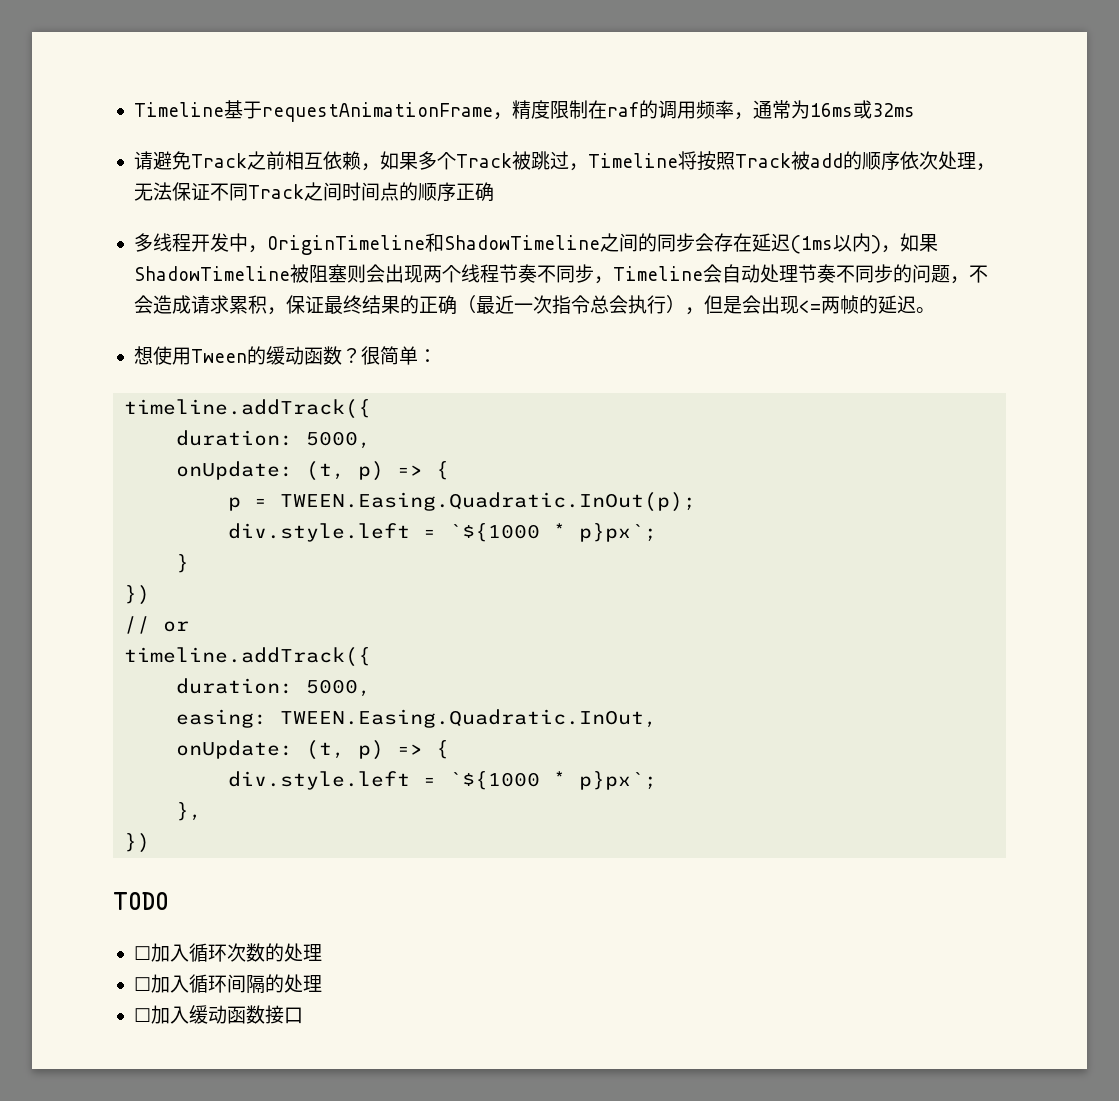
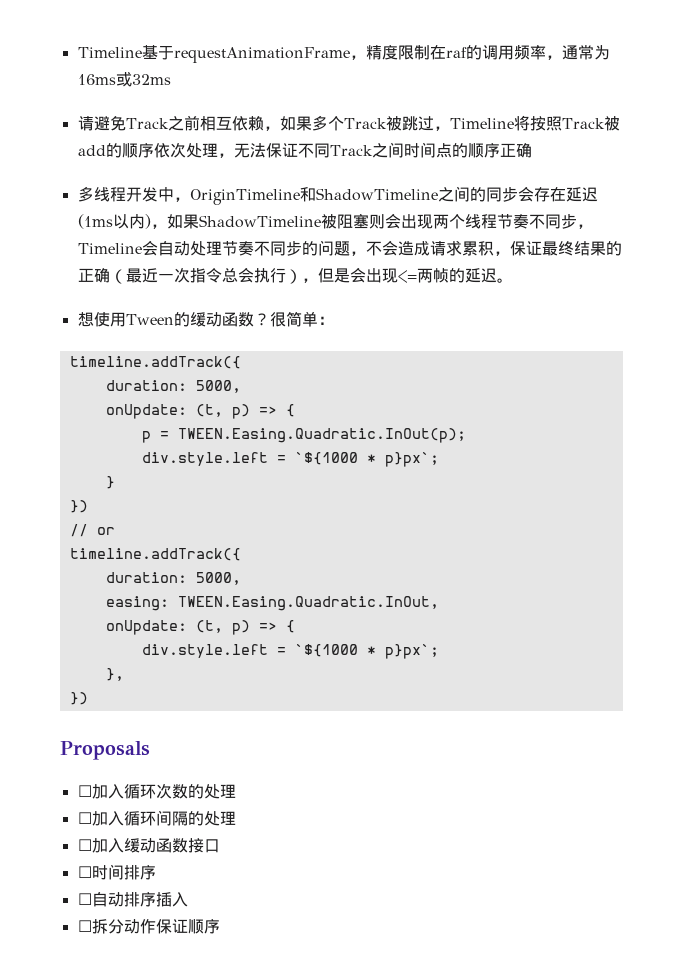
[113,892,169,910] TODO -> [60,741,150,760] Proposals
(303, 1015) none -> [77,864,156,880] [77,892,188,907] [77,919,220,934] // ☐时间排序 // ☐自动排序插入 // ☐拆分动作保证顺序

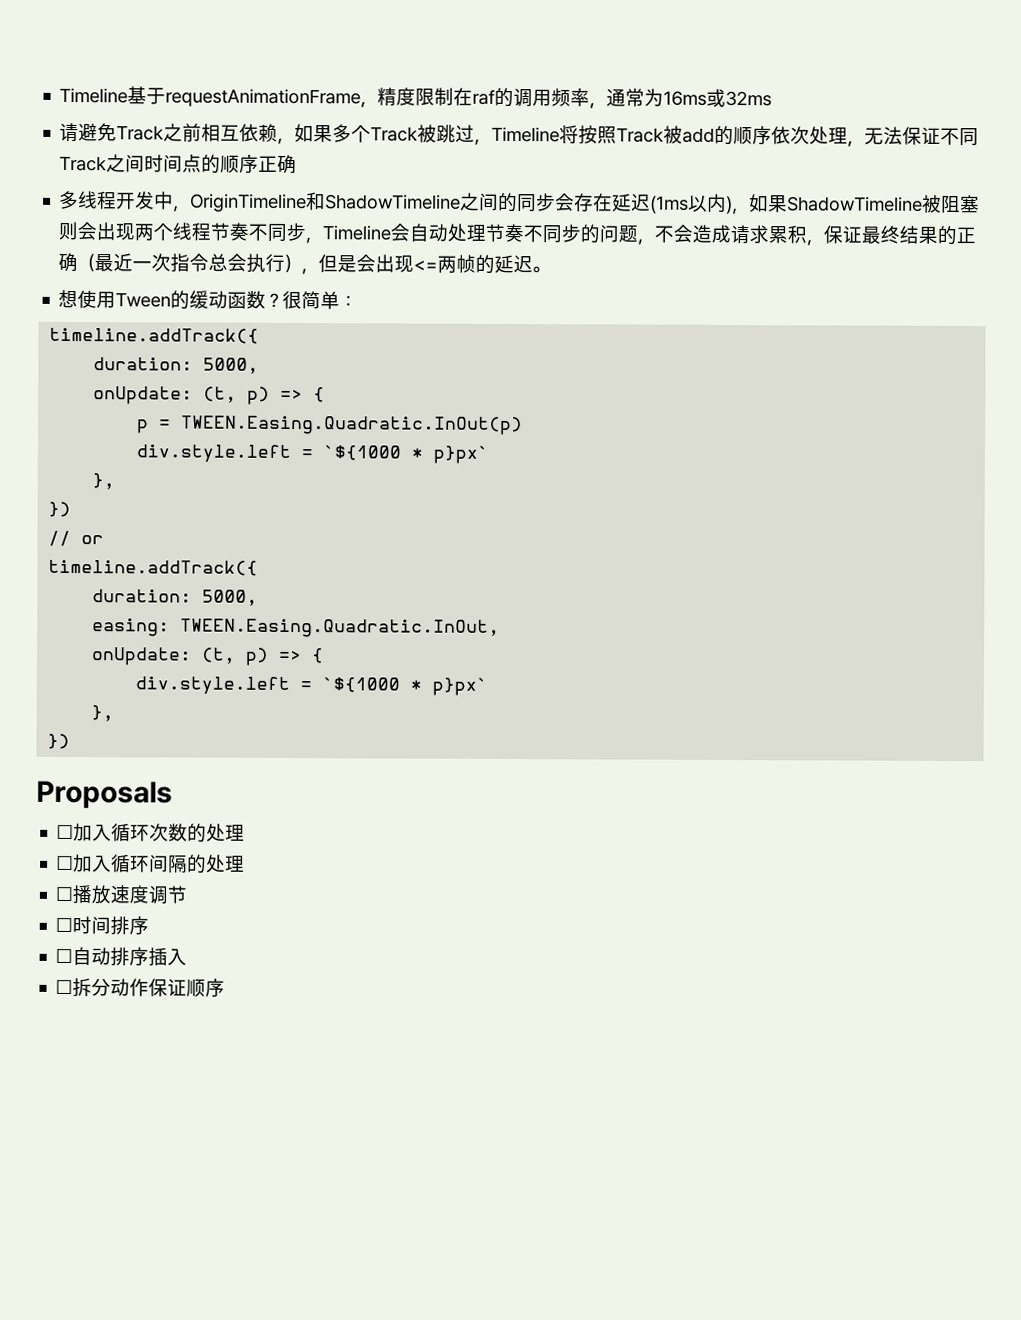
[177,428,466,443] [141,452,439,467] [105,476,115,489] TWEEN.Easing.Quadratic.InOut(p); // div.style.left = `${1000 * p}px`; // } -> [181,415,524,436] [136,444,490,464] [92,473,116,490] TWEEN.Easing.Quadratic.InOut(p) // div.style.left = `${1000 * p}px` // },
[384,644,439,659] p}px`; -> [432,677,489,696] p}px`
[91,838,220,853] 加入缓动函数接口 -> [72,885,188,905] 播放速度调节

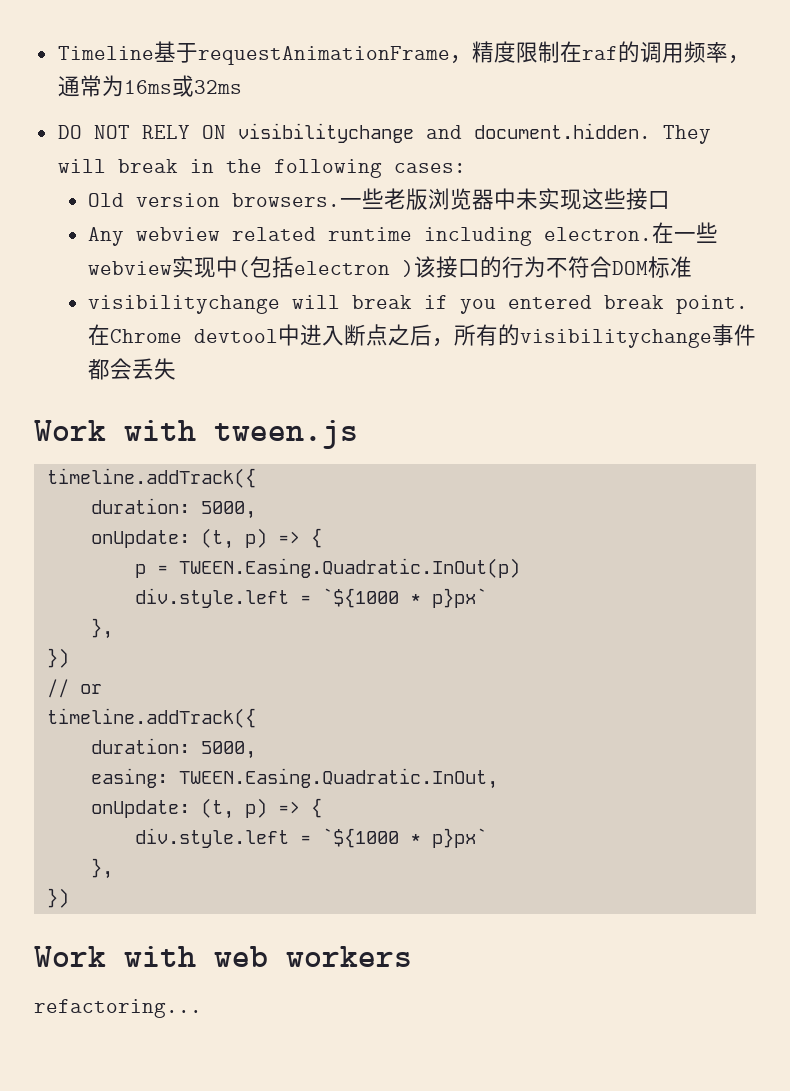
[59,122,980,147] [59,154,298,175] [59,190,981,215] [58,221,977,246] [58,252,551,275] [58,289,358,310] 请避免Track之前相互依赖，如果多个Track被跳过，Timeline将按照Track被add的顺序依次处理，无法保证不同Track之间时间点的顺序正确 // 多线程开发中，OriginTimeline和ShadowTimeline之间的同步会存在延迟(1ms以内)，如果ShadowTimeline被阻塞则会出现两个线程节奏不同步，Timeline会自动处理节奏不同步的问题，不会造成请求累积，保证最终结果的正确（最近一次指令总会执行），但是会出现<=两帧的延迟。 // 想使用Tween的缓动函数？很简单： -> [57,123,711,144] [57,159,466,178] [87,188,670,210] [87,222,718,246] [87,256,692,278] [87,295,748,314] [87,324,756,348] [87,358,176,380] [34,420,358,449] DO NOT RELY ON visibilitychange and document.hidden. They will break in the following cases: // Old version browsers.一些老版浏览器中未实现这些接口 // Any webview related runtime including electron.在一些webview实现中(包括electron )该接口的行为不符合DOM标准 // visibilitychange will break if you entered break point.在Chrome devtool中进入断点之后，所有的visibilitychange事件都会丢失 // Work with tween.js
[36,780,173,809] [56,823,246,843] [56,854,246,874] [55,885,188,905] [55,916,150,936] [55,947,188,967] [55,978,226,998] Proposals // ☐加入循环次数的处理 // ☐加入循环间隔的处理 // ☐播放速度调节 // ☐时间排序 // ☐自动排序插入 // ☐拆分动作保证顺序 -> [34,946,412,967] [34,999,202,1018] Work with web workers // refactoring...

